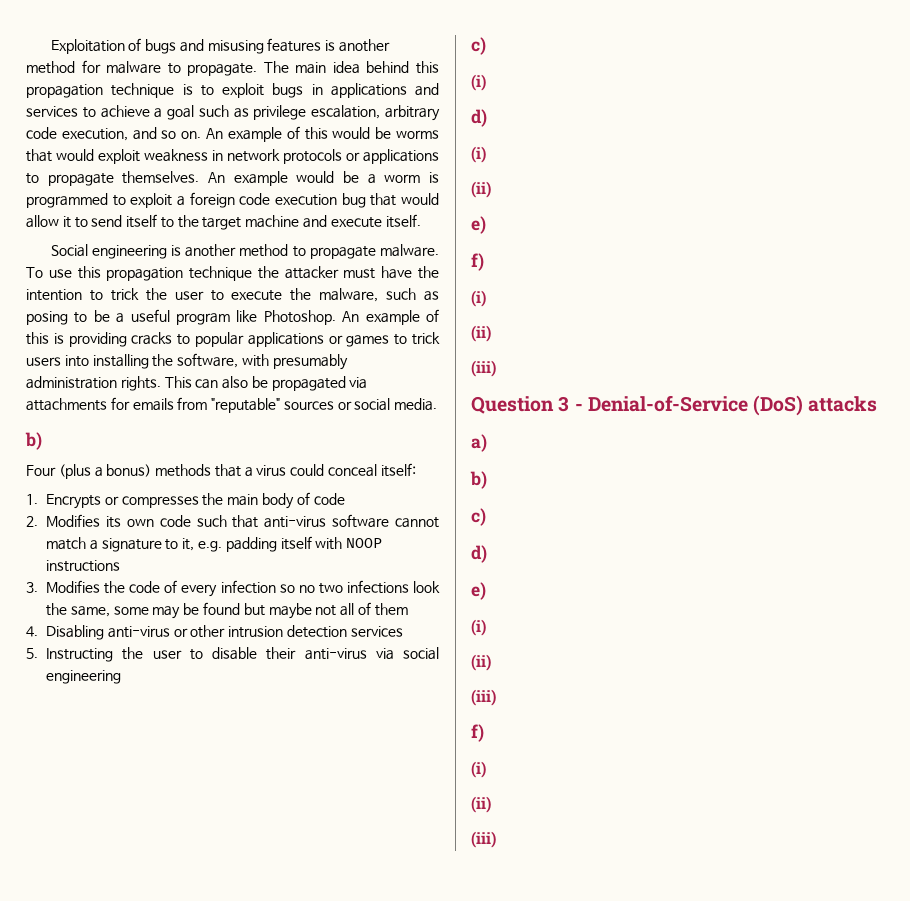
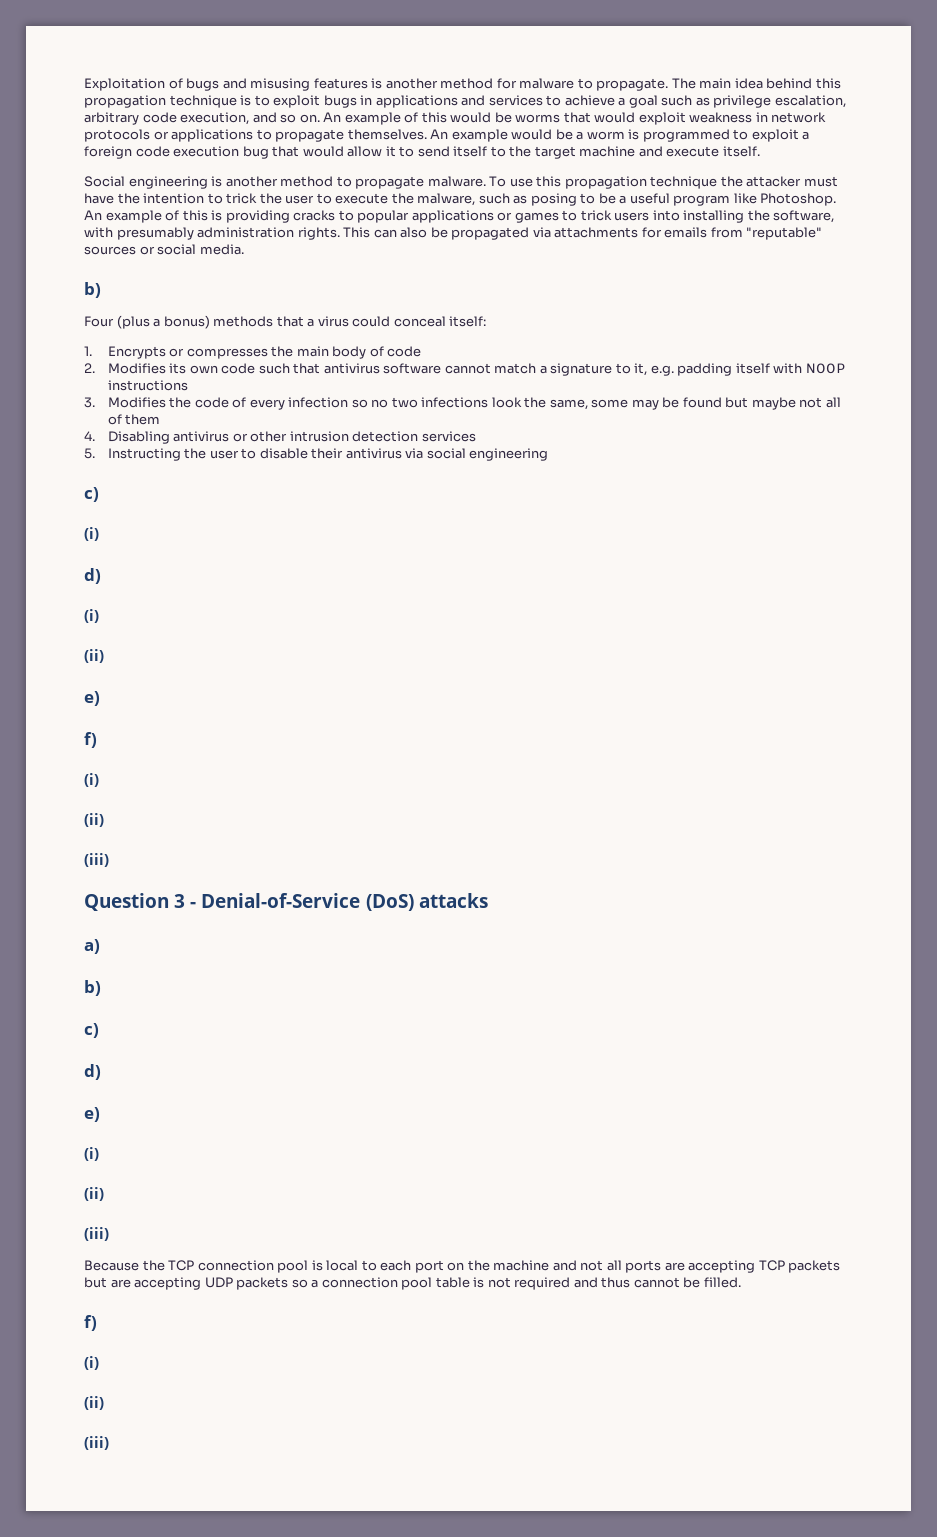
[264,516,327,528] anti-virus -> [323,363,380,374] antivirus
[107,626,170,638] anti-virus -> [173,431,230,442] antivirus
[304,648,367,660] anti-virus -> [345,448,402,459] antivirus
(496, 697) none -> [84,1260,841,1273] [84,1277,741,1290] // Because the TCP connection pool is local to each port on the machine and not all ports are accepting TCP packets but are accepting UDP packets so a connection pool table is not required and thus cannot be filled.

